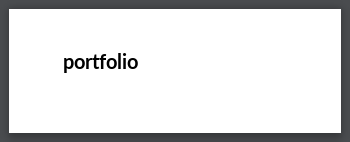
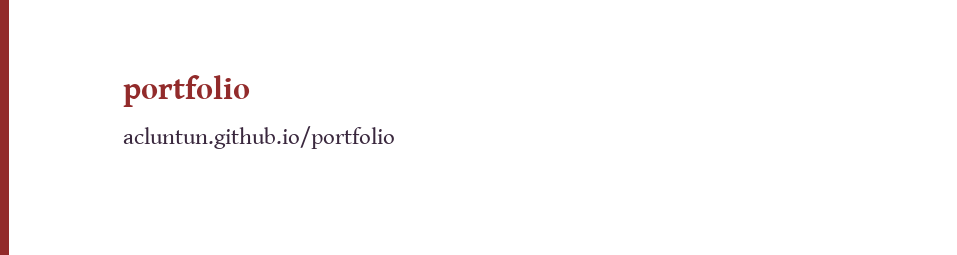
(138, 63) none -> [123,126,395,149] // acluntun.github.io/portfolio

